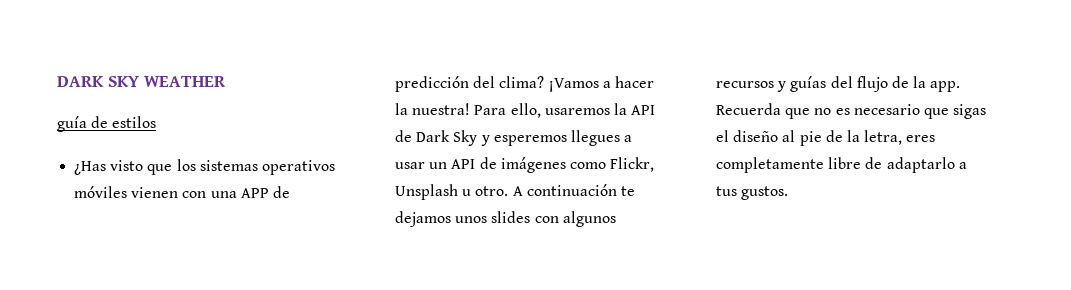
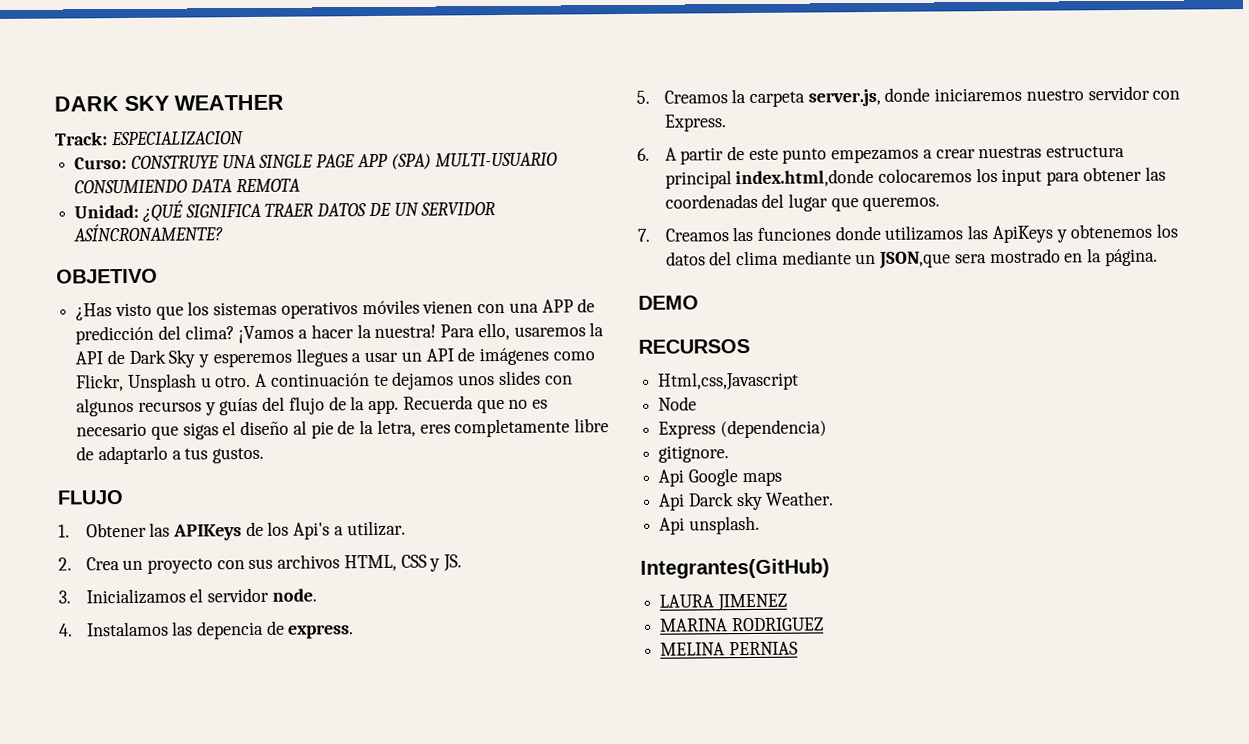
[57,116,157,132] guía de estilos -> [55,131,244,146] [74,152,559,170] [74,178,301,194] [74,200,497,222] [73,223,224,242] [56,268,158,284] Track: ESPECIALIZACION // Curso: CONSTRUYE UNA SINGLE PAGE APP (SPA) MULTI-USUARIO CONSUMIENDO DATA REMOTA // Unidad: ¿QUÉ SIGNIFICA TRAER DATOS DE UN SERVIDOR ASÍNCRONAMENTE? // OBJETIVO
(789, 193) none -> [57,490,124,505] [58,520,406,541] [58,554,463,574] [58,587,317,605] [59,620,355,640] [636,85,1181,107] [663,114,727,132] [637,145,1126,165] [664,166,1166,189] [664,193,941,212] [637,223,1179,244] [665,248,1158,269] [638,295,699,310] [638,338,750,354] [658,371,800,391] [658,396,698,411] [658,419,827,439] [658,445,730,463] [658,468,782,487] [658,491,835,511] [659,515,760,535] [640,558,830,579] [659,593,787,612] [659,617,824,632] [660,641,798,656] // FLUJO // 1. Obtener las APIKeys de los Api's a utilizar. // 2. Crea un proyecto con sus archivos HTML, CSS y JS. // 3. Inicializamos el servidor node. // 4. Instalamos las depencia de express. // 5. Creamos la carpeta server.js, donde iniciaremos nuestro servidor con Express. // 6. A partir de este punto empezamos a crear nuestras estructura principal index.html,donde colocaremos los input para obtener las coordenadas del lugar que queremos. // 7. Creamos las funciones donde utilizamos las ApiKeys y obtenemos los datos del clima mediante un JSON,que sera mostrado en la página. // DEMO // RECURSOS // Html,css,Javascript // Node // Express (dependencia) // gitignore. // Api Google maps // Api Darck sky Weather. // Api unsplash. // Integrantes(GitHub) // LAURA JIMENEZ // MARINA RODRIGUEZ // MELINA PERNIAS

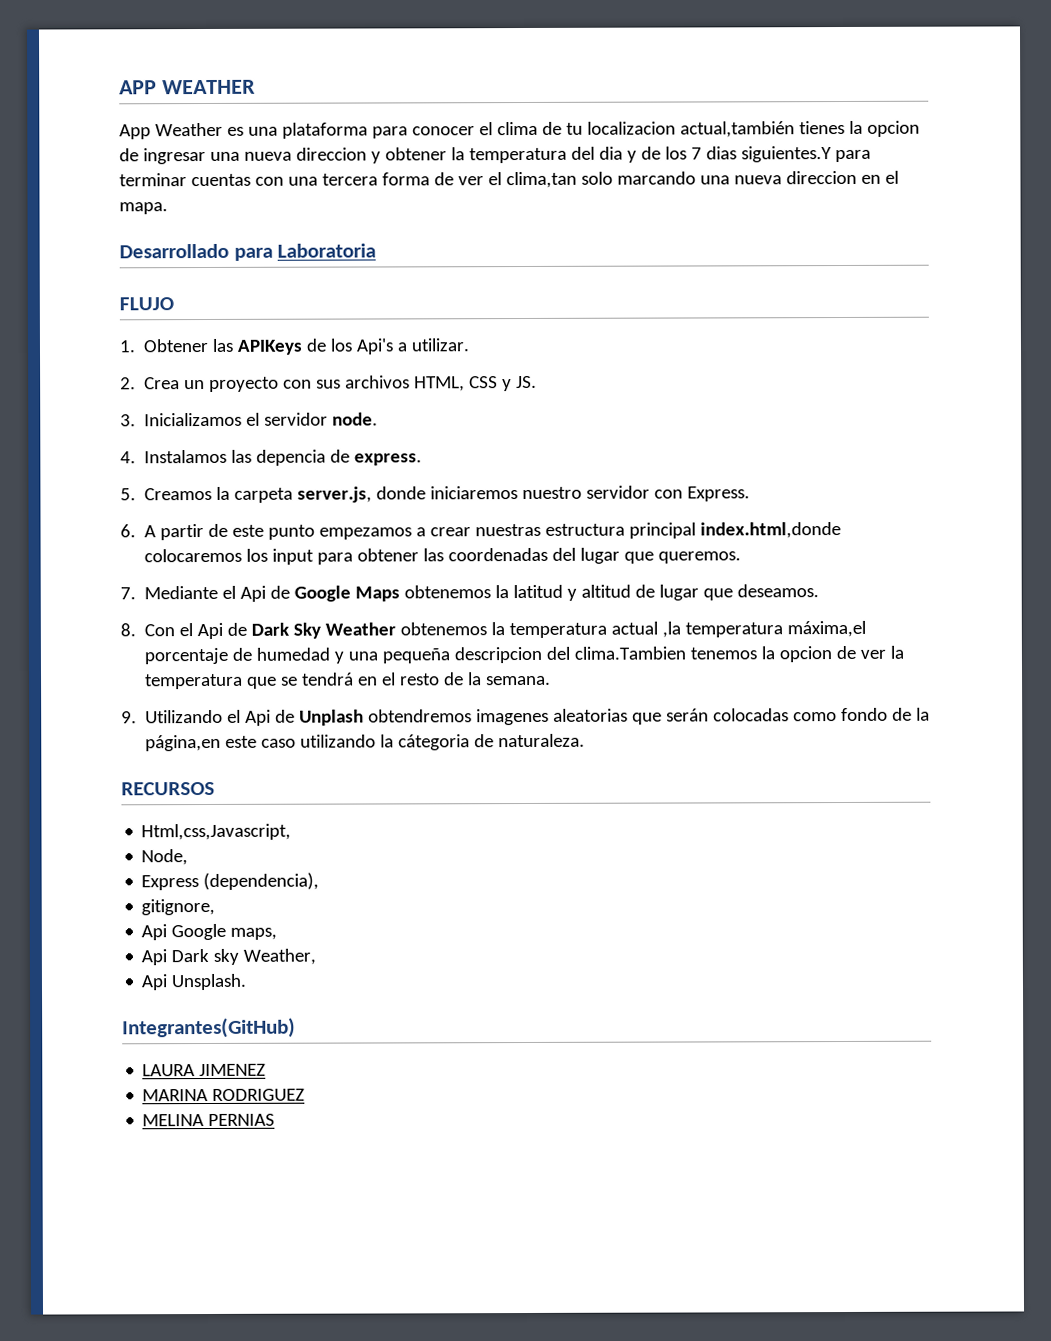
[54,95,169,112] DARK SKY -> [119,80,157,95] APP
[55,131,244,146] [74,152,559,170] [74,178,301,194] [74,200,497,222] [73,223,224,242] [56,268,158,284] [75,298,596,321] [75,322,605,345] [75,347,595,368] [76,370,573,392] [76,395,548,417] [76,418,609,440] [76,445,265,465] Track: ESPECIALIZACION // Curso: CONSTRUYE UNA SINGLE PAGE APP (SPA) MULTI-USUARIO CONSUMIENDO DATA REMOTA // Unidad: ¿QUÉ SIGNIFICA TRAER DATOS DE UN SERVIDOR ASÍNCRONAMENTE? // OBJETIVO // ¿Has visto que los sistemas operativos móviles vienen con una APP de predicción del clima? ¡Vamos a hacer la nuestra! Para ello, usaremos la API de Dark Sky y esperemos llegues a usar un API de imágenes como Flickr, Unsplash u otro. A continuación te dejamos unos slides con algunos recursos y guías del flujo de la app. Recuerda que no es necesario que sigas el diseño al pie de la letra, eres completamente libre de adaptarlo a tus gustos. -> [119,120,920,140] [119,146,871,165] [119,170,899,189] [119,202,168,215] [119,243,377,261] App Weather es una plataforma para conocer el clima de tu localizacion actual,también tienes la opcion de ingresar una nueva direccion y obtener la temperatura del dia y de los 7 dias siguientes.Y para terminar cuentas con una tercera forma de ver el clima,tan solo marcando una nueva direccion en el mapa. // Desarrollado para Laboratoria
[664,223,1179,244] [665,248,1158,269] [638,295,699,310] Creamos las funciones donde utilizamos las ApiKeys y obtenemos los datos del clima mediante un JSON,que sera mostrado en la página. // DEMO -> [144,584,820,602] [120,620,867,640] [144,645,905,665] [145,672,552,690] [121,707,931,726] [145,733,586,752] Mediante el Api de Google Maps obtenemos la latitud y altitud de lugar que deseamos. // 8. Con el Api de Dark Sky Weather obtenemos la temperatura actual ,la temperatura máxima,el porcentaje de humedad y una pequeña descripcion del clima.Tambien tenemos la opcion de ver la temperatura que se tendrá en el resto de la semana. // 9. Utilizando el Api de Unplash obtendremos imagenes aleatorias que serán colocadas como fondo de la página,en este caso utilizando la cátegoria de naturaleza.
[658,371,800,391] [658,396,698,411] Html,css,Javascript // Node -> [141,823,292,841] [141,849,189,866] Html,css,Javascript, // Node,
[719,419,827,439] [658,445,730,463] (dependencia) // gitignore. -> [203,872,320,891] [141,898,216,916] (dependencia), // gitignore,
[741,471,782,487] [658,491,835,511] [659,515,760,535] maps // Api Darck sky Weather. // Api unsplash. -> [230,927,278,940] [141,948,317,966] [141,973,248,991] maps, // Api Dark sky Weather, // Api Unsplash.

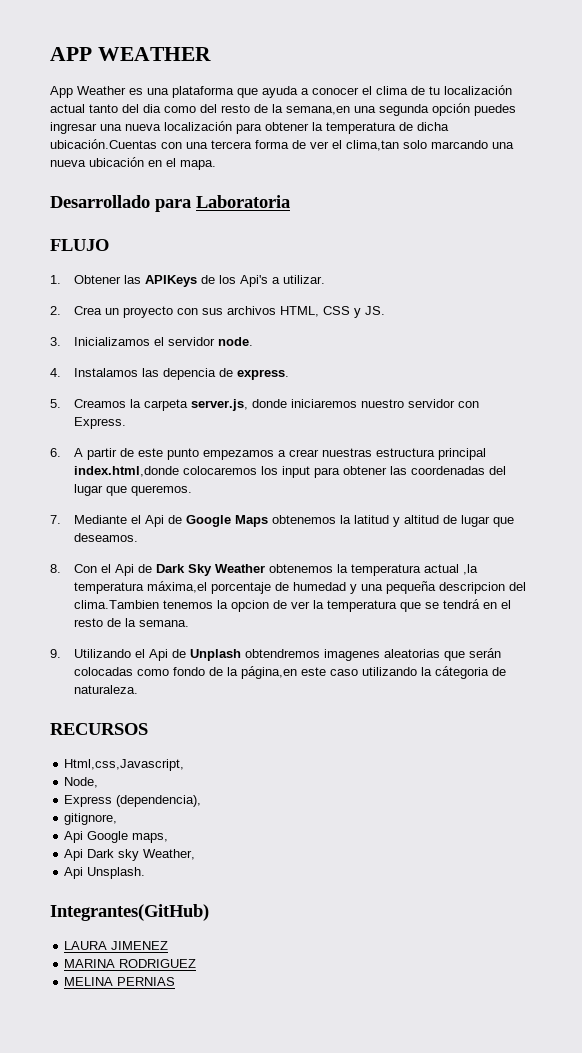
[371,126,408,139] para -> [237,86,309,98] que ayuda a
[586,120,920,138] [119,148,139,162] localizacion actual,también tienes la opcion de -> [444,85,512,95] [50,103,516,116] localización actual tanto del dia como del resto de la semana,en una segunda opción puedes
[295,147,381,164] direccion y -> [164,121,262,134] localización para
[570,146,871,163] [119,173,251,187] del dia y de los 7 dias siguientes.Y para terminar cuentas -> [399,122,449,131] [50,139,157,149] de dicha ubicación.Cuentas
[785,170,857,185] direccion -> [89,157,144,167] ubicación

